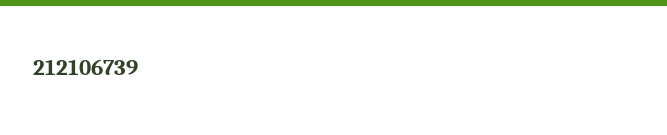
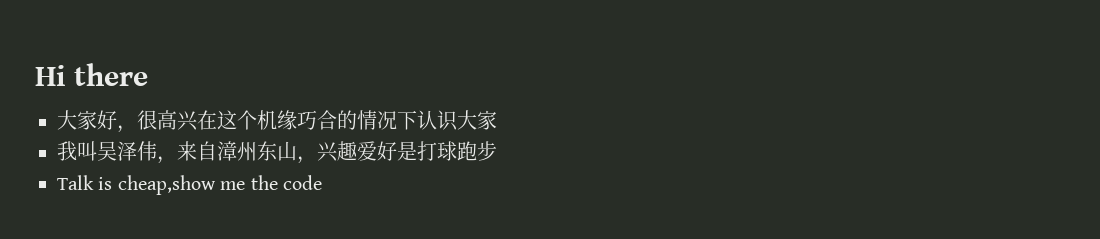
[33,59,138,75] 212106739 -> [35,63,149,86] [57,110,497,133] [57,141,497,164] [57,175,322,195] Hi there // 大家好，很高兴在这个机缘巧合的情况下认识大家 // 我叫吴泽伟，来自漳州东山，兴趣爱好是打球跑步 // Talk is cheap,show me the code

